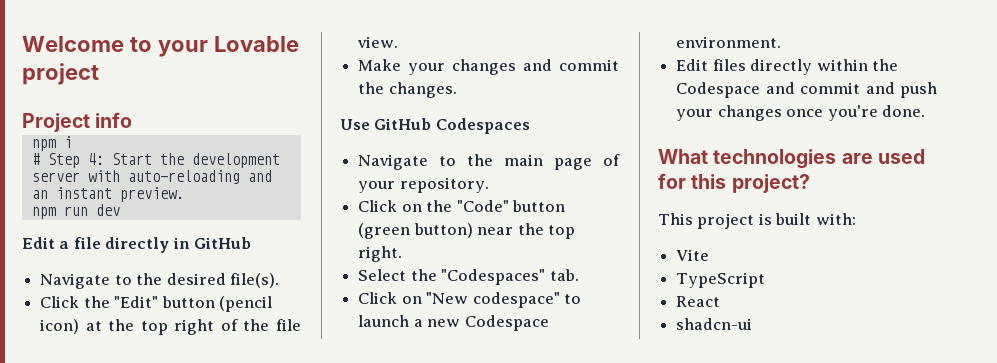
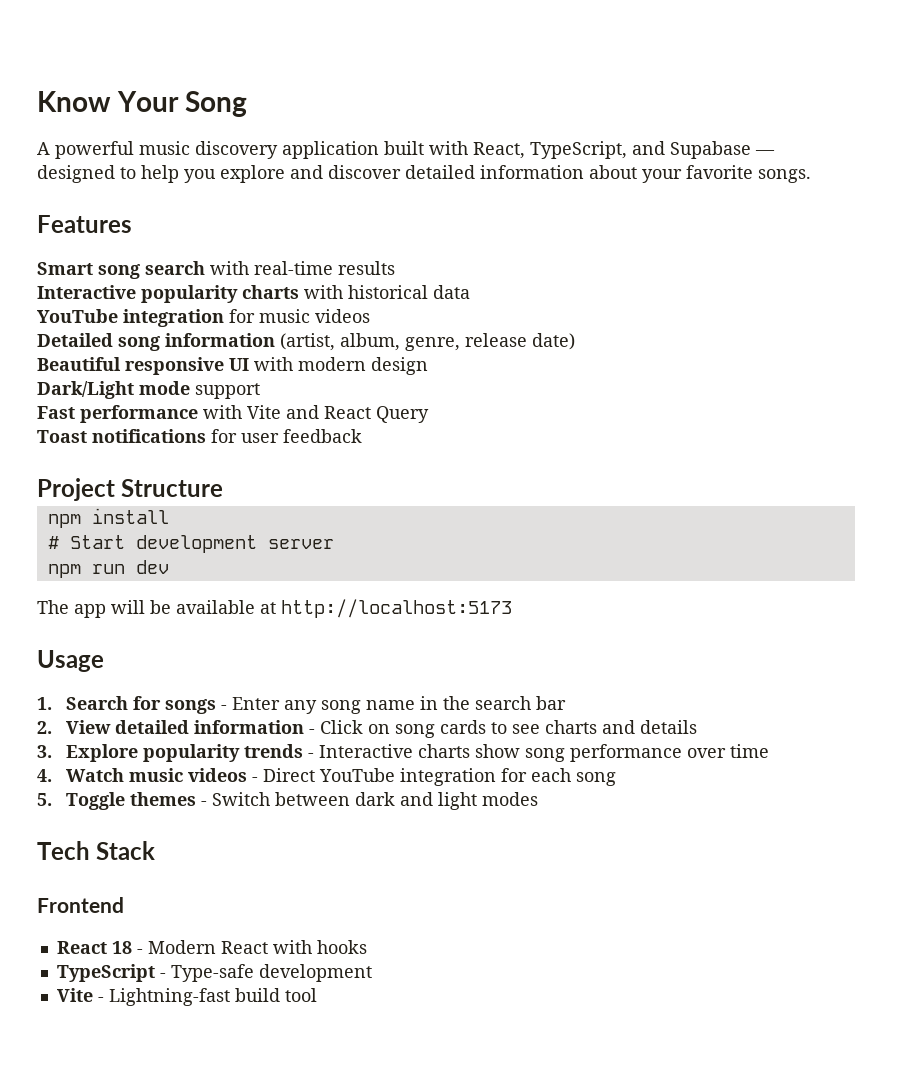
[22,36,299,57] [22,63,99,85] Welcome to your Lovable project -> [37,91,248,117] [37,141,775,159] [37,165,811,183] [37,215,132,233] [37,261,395,279] [37,285,470,303] [37,309,370,327] [37,333,575,351] [37,357,428,375] [37,381,260,399] [37,405,429,423] [37,429,362,443] Know Your Song // A powerful music discovery application built with React, TypeScript, and Supabase — designed to help you explore and discover detailed information about your favorite songs. // Features // Smart song search with real-time results // Interactive popularity charts with historical data // YouTube integration for music videos // Detailed song information (artist, album, genre, release date) // Beautiful responsive UI with modern design // Dark/Light mode support // Fast performance with Vite and React Query // Toast notifications for user feedback
[95,112,133,128] [31,136,72,151] info // npm i -> [121,479,224,497] [47,508,169,528] Structure // npm install
[47,153,280,168] [31,170,272,184] [31,187,184,202] [31,204,120,219] [22,237,252,253] [40,273,279,289] [40,296,272,312] [40,319,302,335] [357,36,399,48] [358,59,619,75] [358,82,457,98] [340,118,530,134] [358,154,620,170] [358,177,489,193] [358,200,565,212] [358,223,575,239] [358,246,403,262] [358,269,579,285] [358,292,581,308] [358,315,549,331] [676,36,782,48] [676,59,898,75] [676,82,937,98] [676,105,925,121] [658,149,925,169] [658,173,810,193] [658,213,856,229] [676,249,710,261] [676,272,766,288] [676,296,721,307] [676,318,753,330] Step 4: Start the development server with auto-reloading and an instant preview. // npm run dev // Edit a file directly in GitHub // Navigate to the desired file(s). // Click the "Edit" button (pencil icon) at the top right of the file view. // Make your changes and commit the changes. // Use GitHub Codespaces // Navigate to the main page of your repository. // Click on the "Code" button (green button) near the top right. // Select the "Codespaces" tab. // Click on "New codespace" to launch a new Codespace environment. // Edit files directly within the Codespace and commit and push your changes once you're done. // What technologies are used for this project? // This project is built with: // Vite // TypeScript // React // shadcn-ui -> [69,535,334,553] [47,560,169,578] [37,599,512,618] [37,650,104,672] [37,696,566,714] [37,720,697,738] [37,744,769,762] [37,768,616,786] [37,792,538,810] [37,841,156,860] [37,897,124,913] [56,940,367,954] [56,964,372,982] [56,988,317,1006] Start development server // npm run dev // The app will be available at http://localhost:5173 // Usage // 1. Search for songs - Enter any song name in the search bar // 2. View detailed information - Click on song cards to see charts and details // 3. Explore popularity trends - Interactive charts show song performance over time // 4. Watch music videos - Direct YouTube integration for each song // 5. Toggle themes - Switch between dark and light modes // Tech Stack // Frontend // React 18 - Modern React with hooks // TypeScript - Type-safe development // Vite - Lightning-fast build tool

